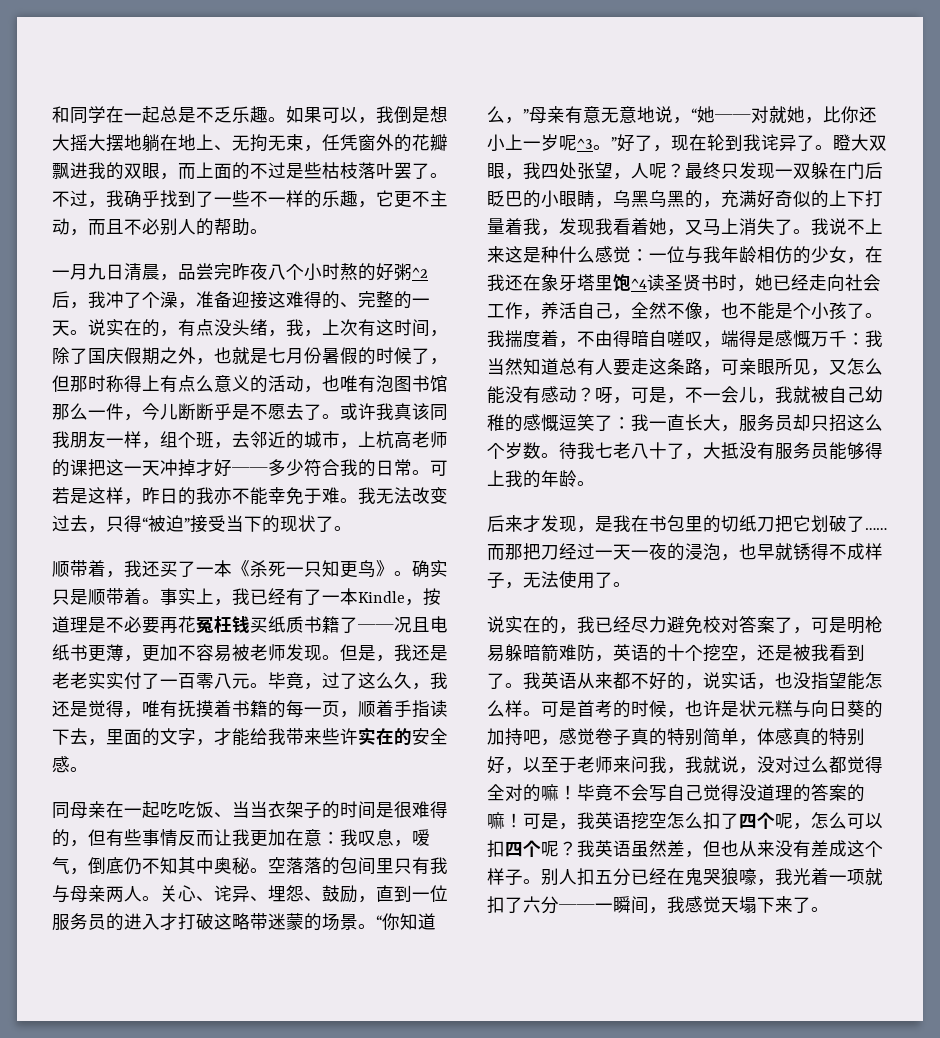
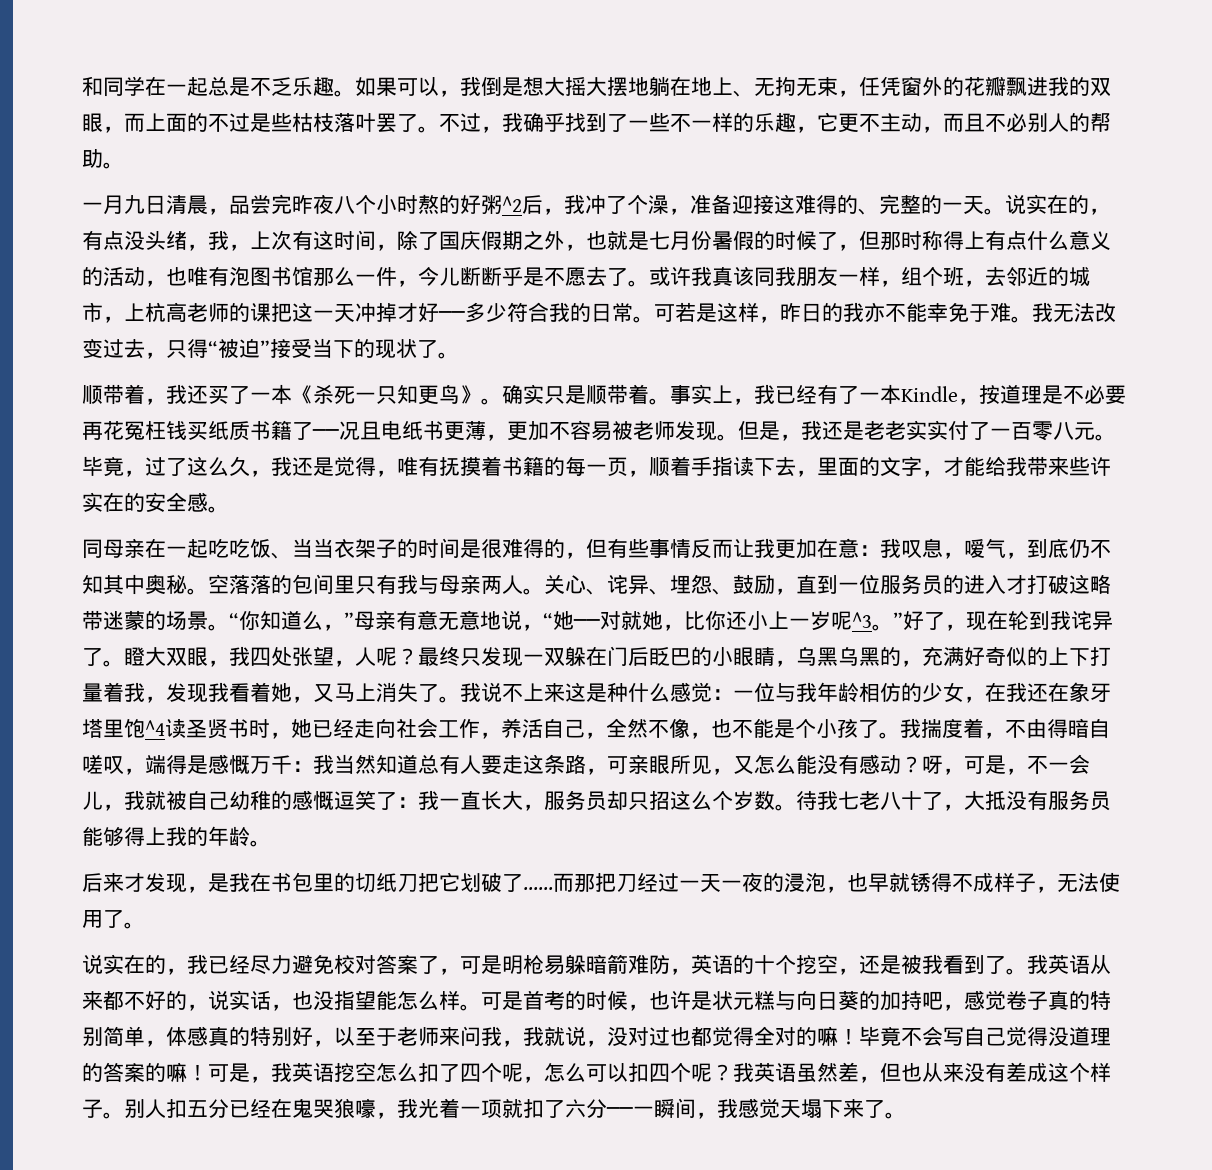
(196, 383) none -> [1027,231,1048,251] 什
[88,857,106,874] 倒 -> [1027,539,1048,558] 到
[811,756,829,773] 么 -> [670,1027,691,1046] 也

